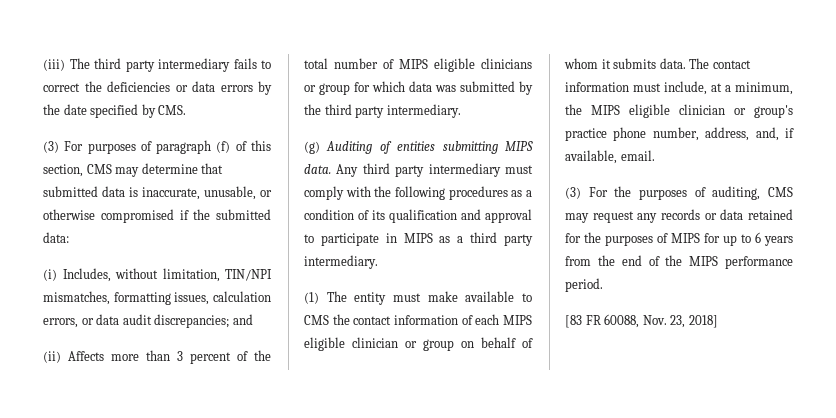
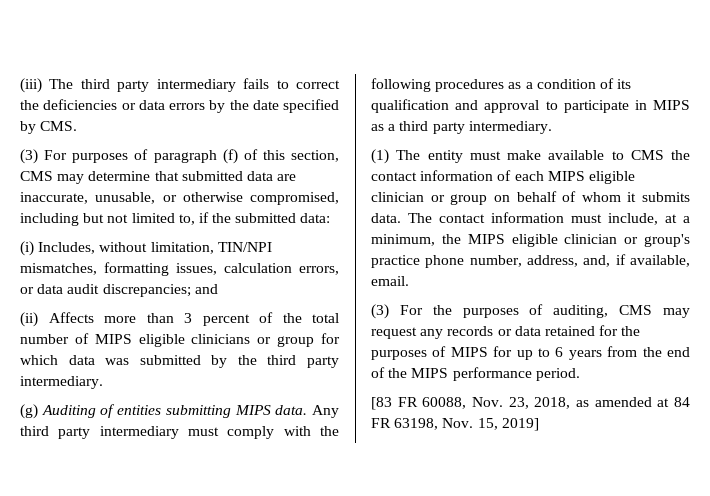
[129,187,138,197] is -> [277,174,297,181] are
[100,209,174,223] compromised -> [250,192,339,205] [20,213,195,226] compromised, including but not limited to,
[688,315,718,328] 2018] -> [534,397,690,409] [371,418,539,431] 2018, as amended at 84 FR 63198, Nov. 15, 2019]

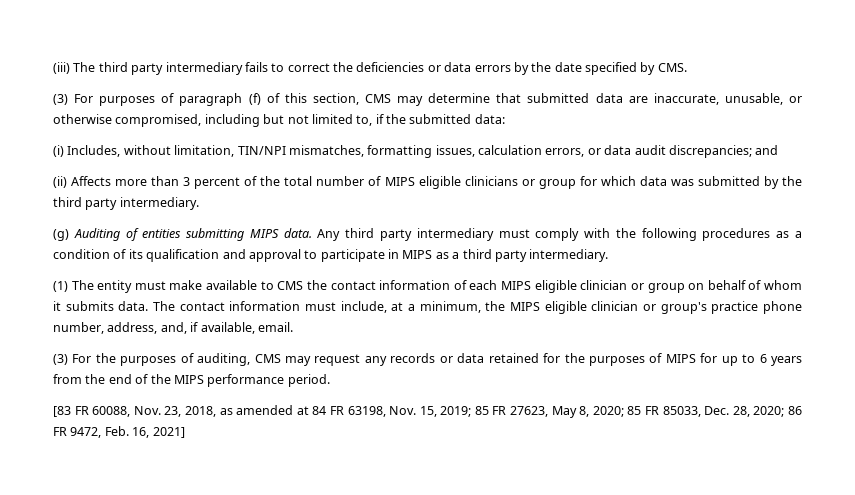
[501,418,539,431] 2019] -> [440,406,803,418] [53,426,185,438] 2019; 85 FR 27623, May 8, 2020; 85 FR 85033, Dec. 28, 2020; 86 FR 9472, Feb. 16, 2021]

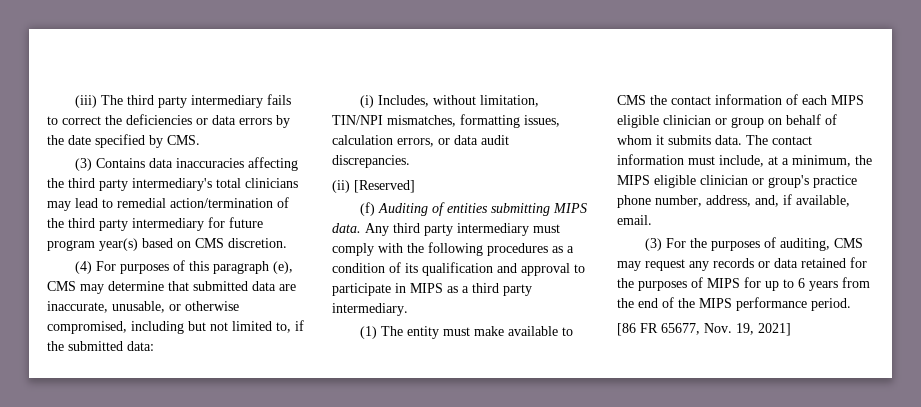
[74,93,359,106] For purposes of paragraph (f) of this section, -> [95,157,298,171] [47,178,298,191] [47,197,289,211] [47,217,263,231] [47,238,287,251] [74,260,293,274] Contains data inaccuracies affecting the third party intermediary's total clinicians may lead to remedial action/termination of the third party intermediary for future program year(s) based on CMS discretion. // (4) For purposes of this paragraph (e),
[668,145,779,158] discrepancies; and -> [332,155,410,168] discrepancies.
[71,176,802,189] [53,197,199,210] [53,229,69,241] Affects more than 3 percent of the total number of MIPS eligible clinicians or group for which data was submitted by the third party intermediary. // (g) -> [354,180,415,193] [359,202,375,216] [Reserved] // (f)
[53,405,803,418] [53,426,150,438] [83 FR 60088, Nov. 23, 2018, as amended at 84 FR 63198, Nov. 15, 2019; 85 FR 27623, May 8, 2020; 85 FR 85033, Dec. 28, 2020; 86 FR 9472, Feb. 16, -> [617,323,754,336] [86 FR 65677, Nov. 19,

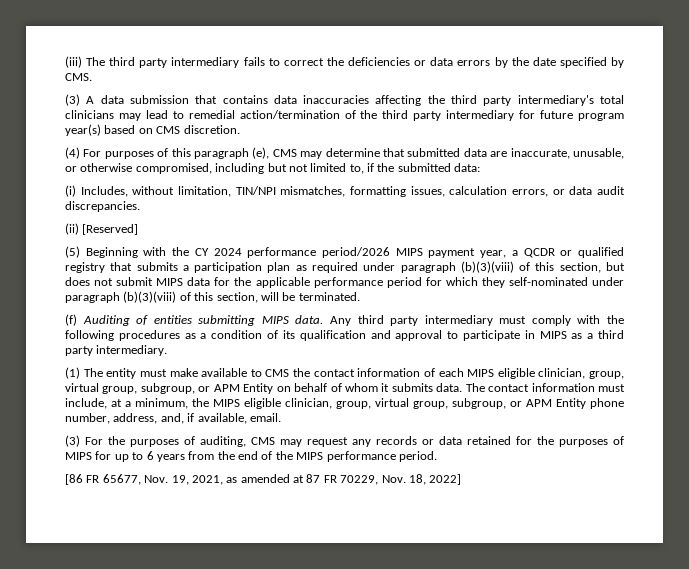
[95,158,145,168] Contains -> [86,95,268,104] A data submission that contains
(415, 186) none -> [65,246,624,258] [65,261,625,273] [65,277,624,288] [65,291,360,303] // (5) Beginning with the CY 2024 performance period/2026 MIPS payment year, a QCDR or qualified registry that submits a participation plan as required under paragraph (b)(3)(viii) of this section, but does not submit MIPS data for the applicable performance period for which they self-nominated under paragraph (b)(3)(viii) of this section, will be terminated.
[663,115,764,128] clinician or group -> [538,368,624,379] [65,383,274,394] clinician, group, virtual group, subgroup, or APM Entity
[700,175,857,188] clinician or group's practice -> [285,398,586,409] clinician, group, virtual group, subgroup, or APM Entity
[758,323,791,336] 2021] -> [191,474,462,485] 2021, as amended at 87 FR 70229, Nov. 18, 2022]

